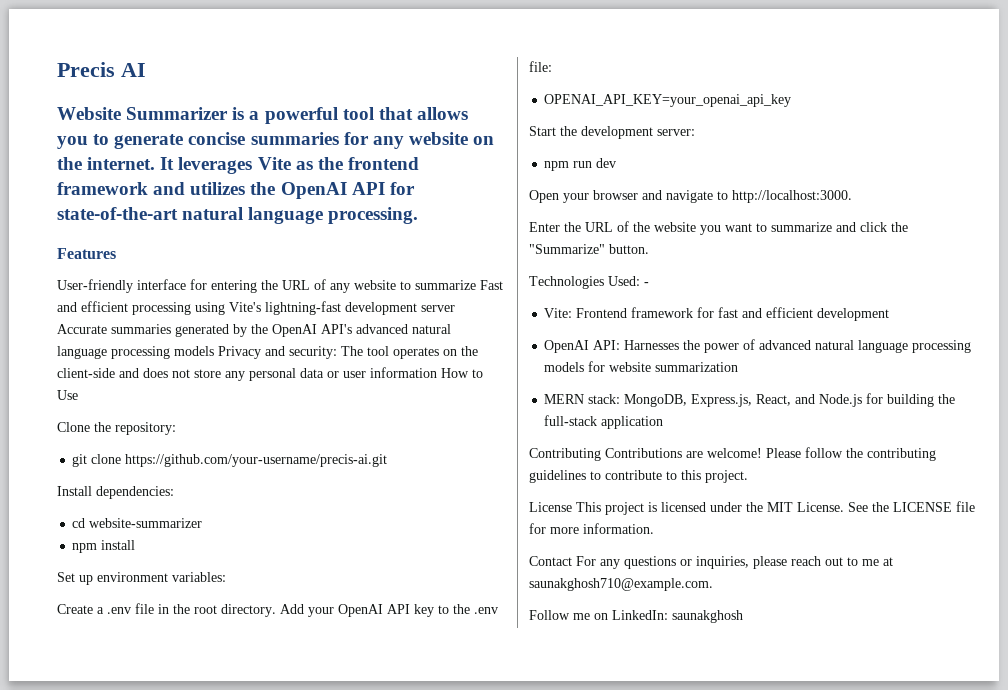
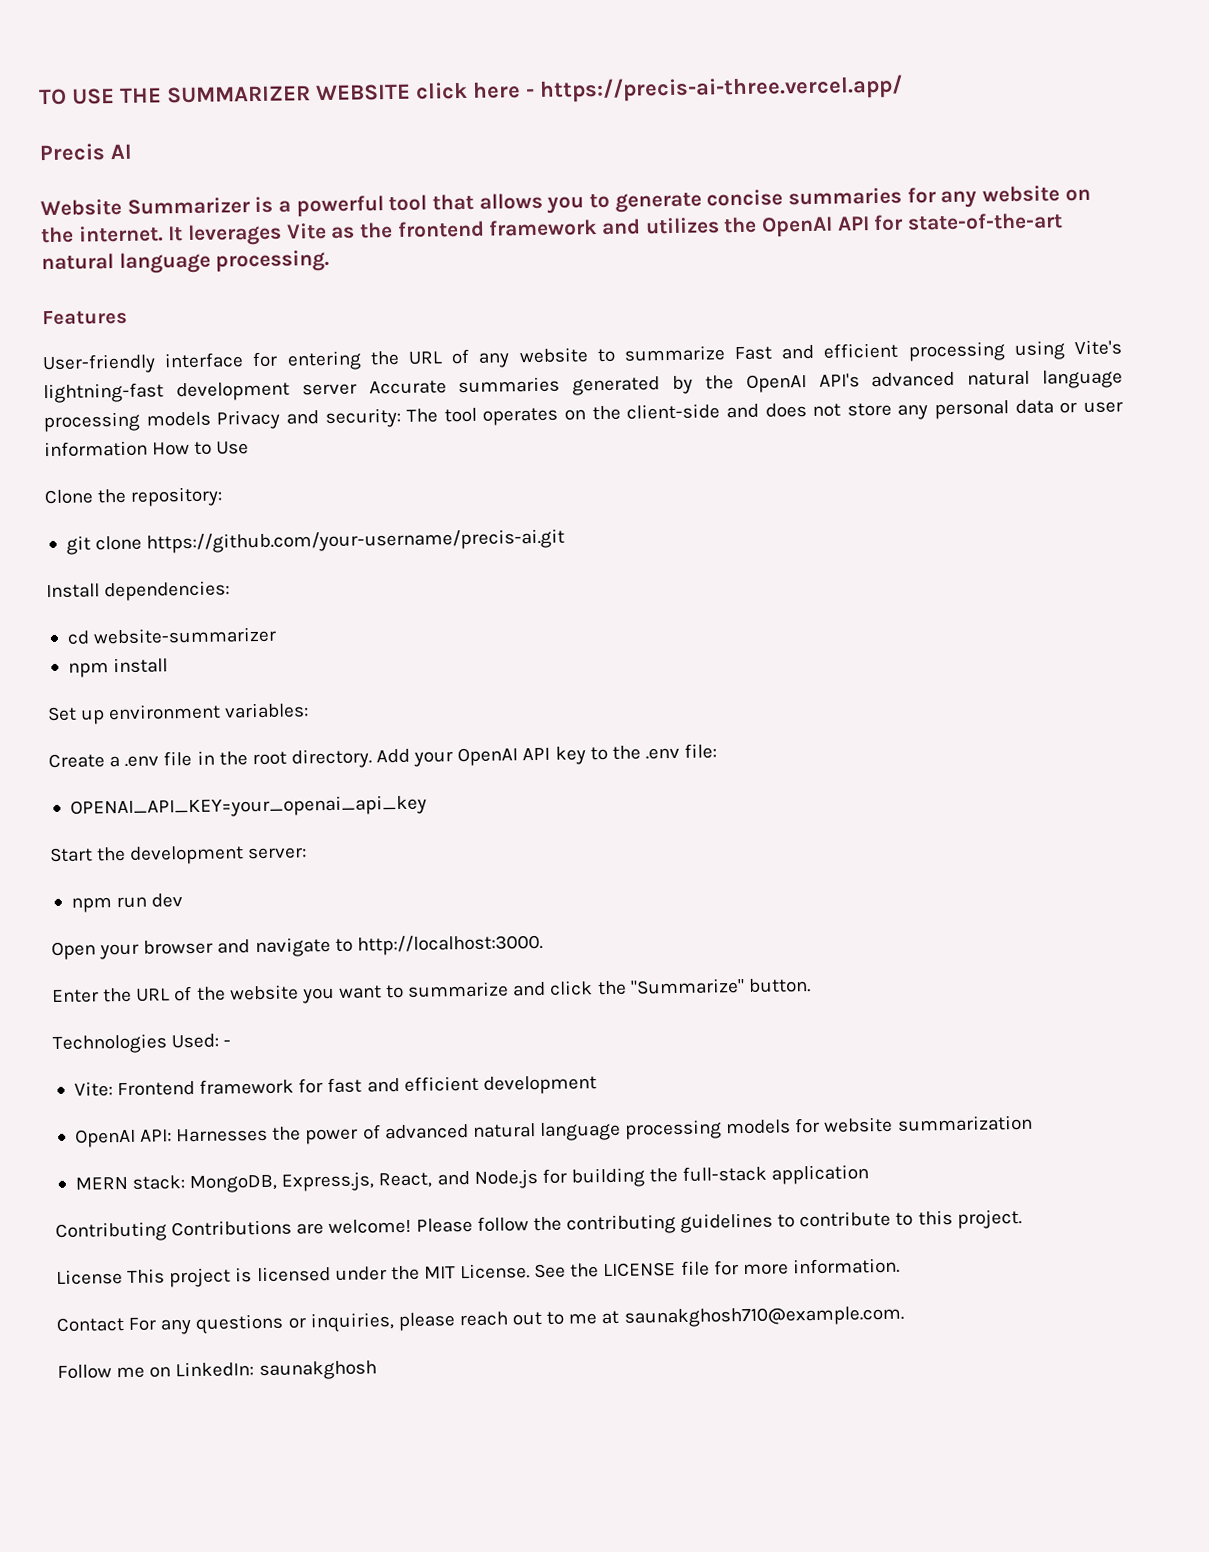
(57, 69) none -> [38,74,903,106] TO USE THE SUMMARIZER WEBSITE click here - https://precis-ai-three.vercel.app/ //

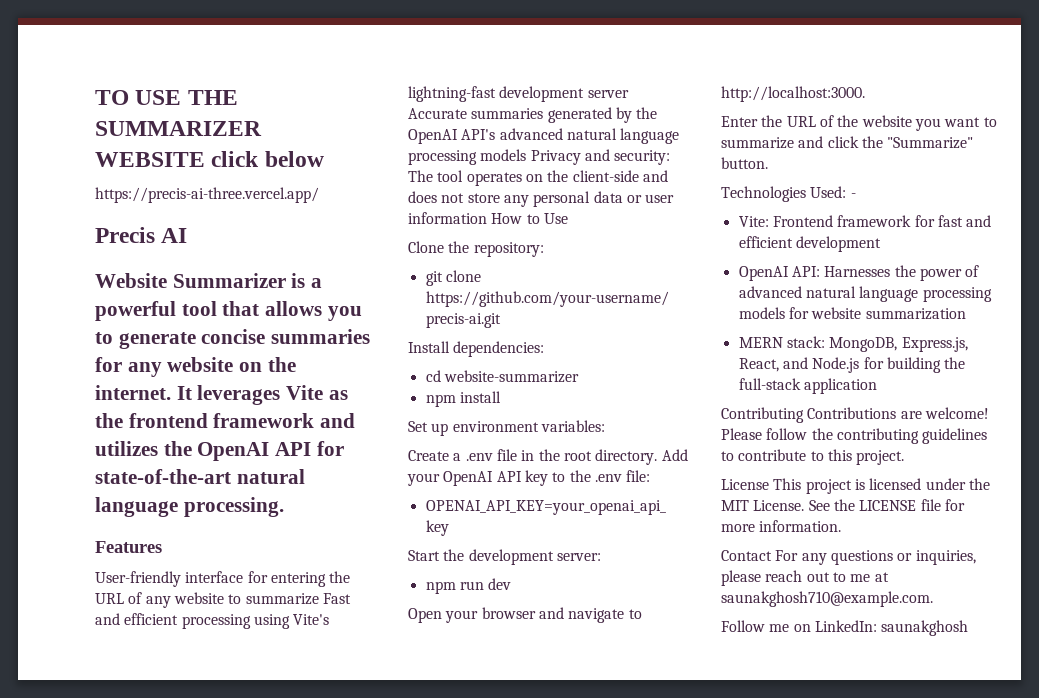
[472,81,535,99] here - -> [264,151,324,167] below //

